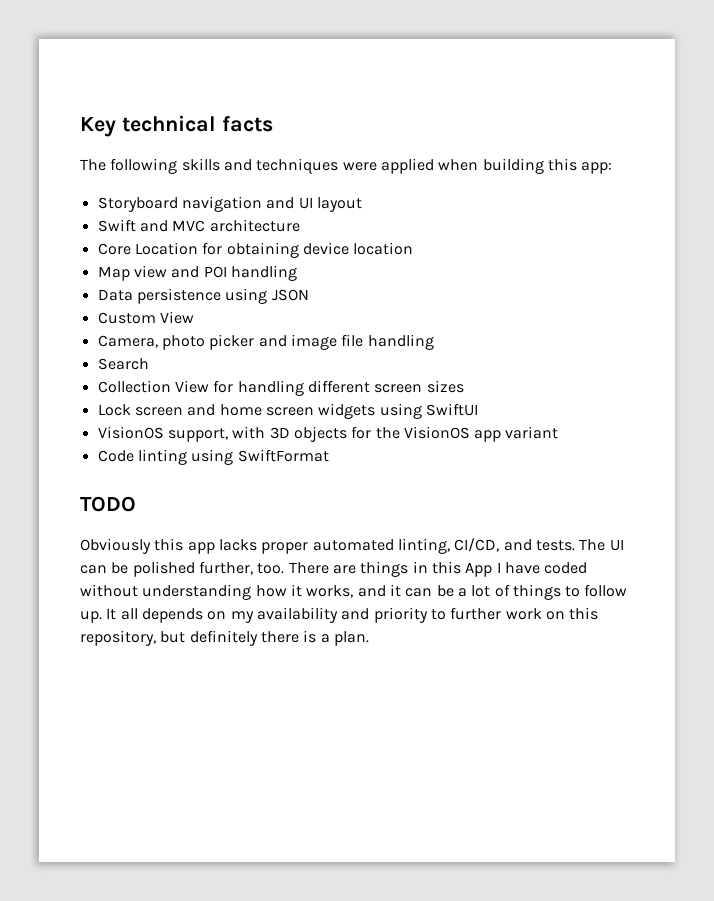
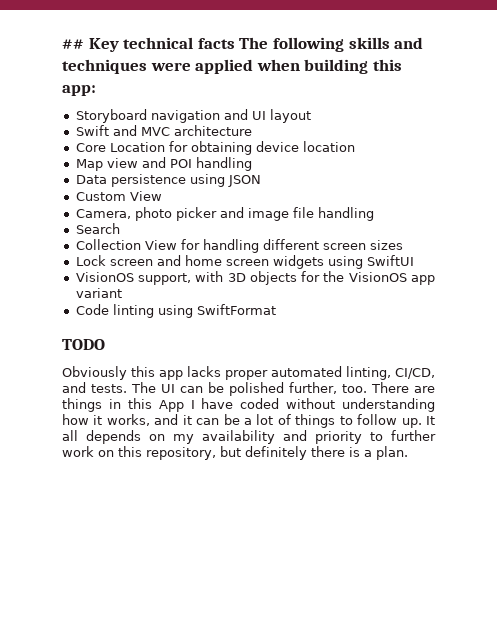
(80, 127) none -> [62,39,84,49] ##
(273, 124) // -> (235, 43) none

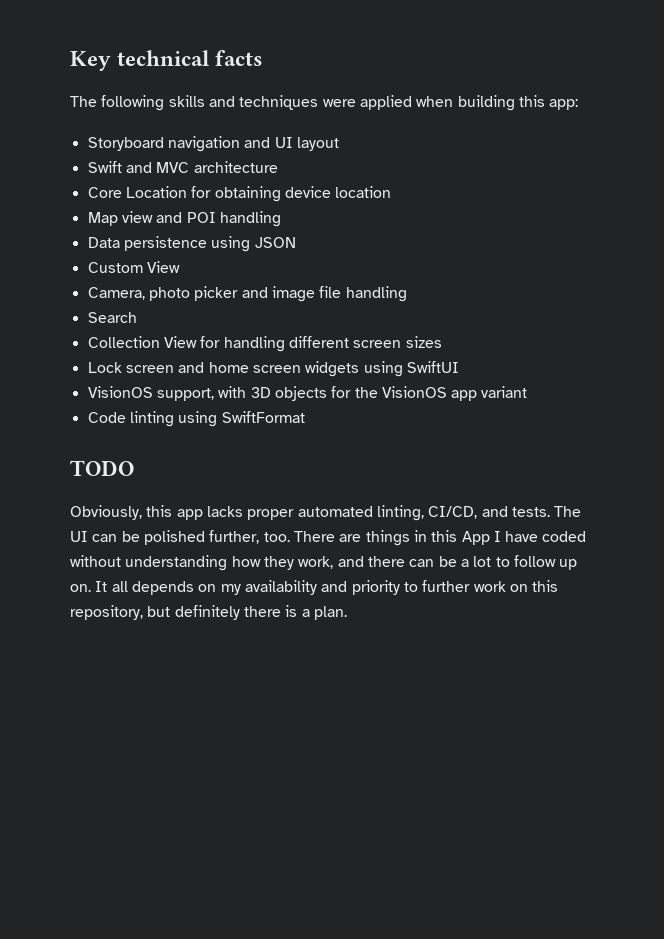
[62,39,84,49] ## -> (70, 61) none
(235, 43) none -> (264, 58) //
[62,366,127,380] Obviously -> [70,505,142,520] Obviously,
[93,414,422,428] it works, and it can be a lot of things to follow up. -> [263,555,578,570] [70,584,91,592] they work, and there can be a lot to follow up on.

